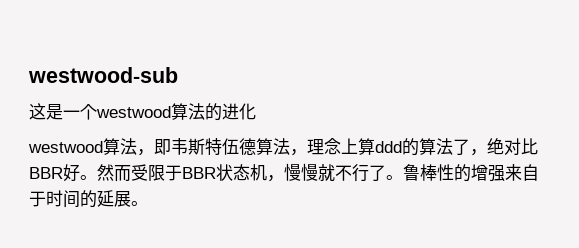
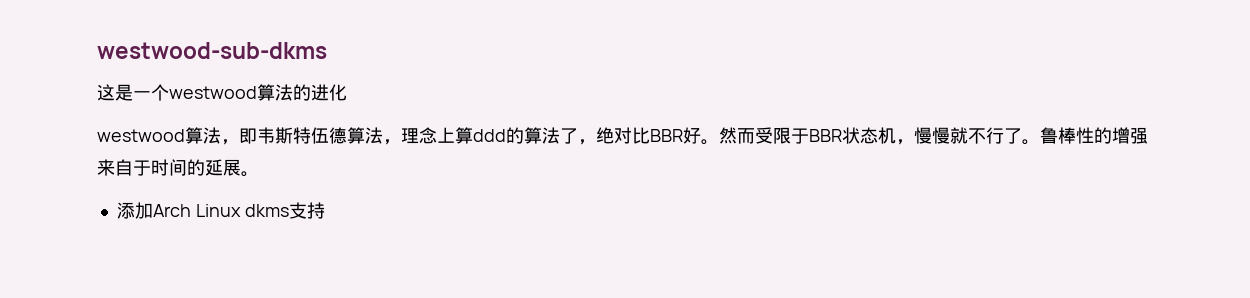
[28,67,178,83] westwood-sub -> [97,42,327,59] westwood-sub-dkms
(148, 203) none -> [116,202,325,219] // 添加Arch Linux dkms支持

